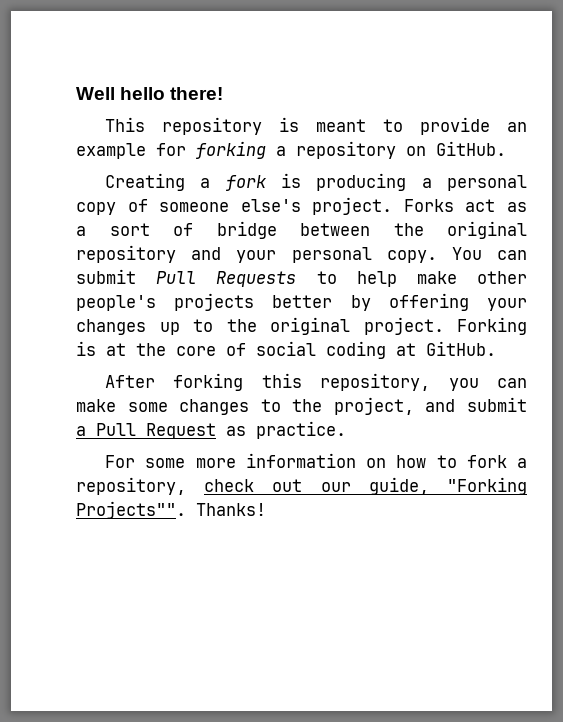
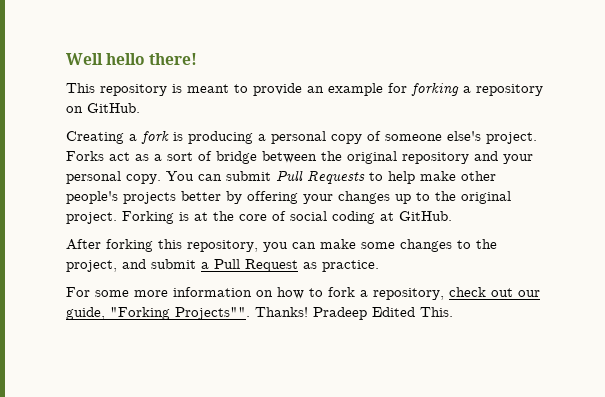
(266, 509) none -> [313,307,453,320] Pradeep Edited This.

